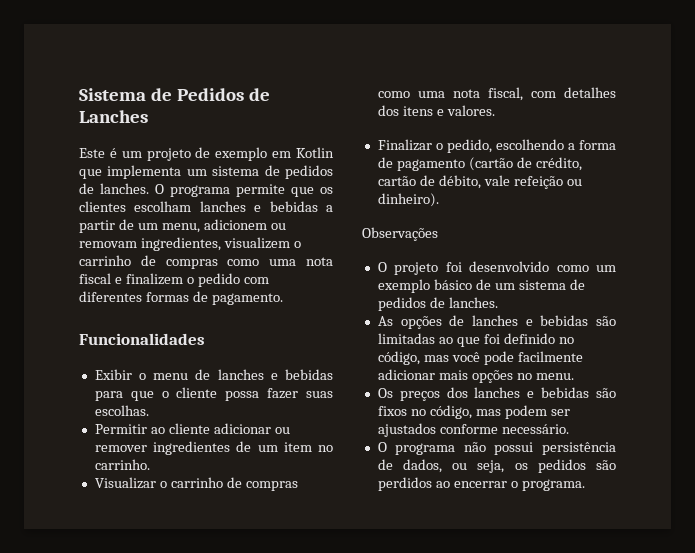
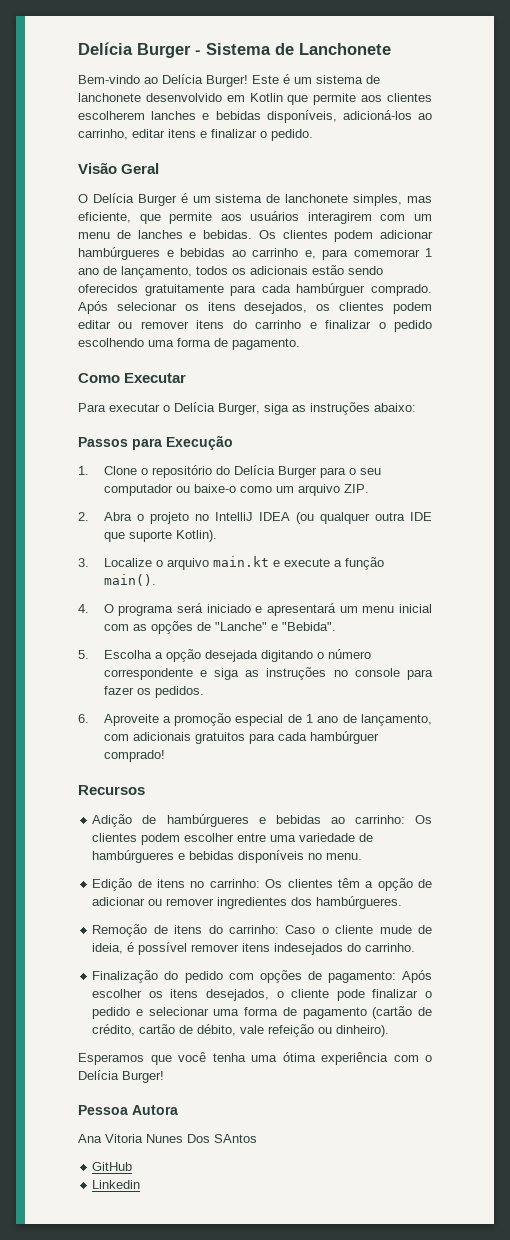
[79,88,270,101] [79,110,148,123] [79,147,334,161] [79,165,333,179] [79,183,333,197] [79,201,333,212] [79,219,286,233] [79,237,301,251] [79,255,334,269] [79,273,269,287] [79,291,283,305] [79,333,205,345] [94,369,333,380] [94,387,333,401] [94,405,149,416] [94,423,290,434] [94,441,334,455] [94,459,150,470] [94,477,298,491] [377,87,616,101] [377,105,495,116] [377,139,575,153] Sistema de Pedidos de Lanches // Este é um projeto de exemplo em Kotlin que implementa um sistema de pedidos de lanches. O programa permite que os clientes escolham lanches e bebidas a partir de um menu, adicionem ou removam ingredientes, visualizem o carrinho de compras como uma nota fiscal e finalizem o pedido com diferentes formas de pagamento. // Funcionalidades // Exibir o menu de lanches e bebidas para que o cliente possa fazer suas escolhas. // Permitir ao cliente adicionar ou remover ingredientes de um item no carrinho. // Visualizar o carrinho de compras como uma nota fiscal, com detalhes dos itens e valores. // Finalizar o pedido, escolhendo a -> [78,42,391,58] [78,74,380,87] [78,93,432,105] [78,110,432,123] [78,129,313,141] [78,162,160,174] [78,193,432,206] [78,211,432,224] [78,230,433,242] [78,247,432,260] [78,265,383,278] [78,283,432,296] [78,301,432,314] [78,320,433,332] [78,338,300,350] [78,373,187,383] [78,402,416,415] [78,435,233,450] [78,465,381,478] [103,484,369,496] [78,512,432,524] [103,530,217,542] [78,556,384,570] [103,574,156,586] [78,603,432,616] [103,621,336,634] [78,649,371,662] [103,667,433,680] [103,686,204,698] [78,713,432,726] [103,731,379,744] [103,750,165,762] [78,785,145,795] [92,814,432,827] [92,833,374,845] [92,850,363,863] [92,878,432,891] [92,896,403,909] [92,924,432,937] [92,942,416,955] [92,970,432,983] [92,989,432,1001] [92,1007,240,1019] Delícia Burger - Sistema de Lanchonete // Bem-vindo ao Delícia Burger! Este é um sistema de lanchonete desenvolvido em Kotlin que permite aos clientes escolherem lanches e bebidas disponíveis, adicioná-los ao carrinho, editar itens e finalizar o pedido. // Visão Geral // O Delícia Burger é um sistema de lanchonete simples, mas eficiente, que permite aos usuários interagirem com um menu de lanches e bebidas. Os clientes podem adicionar hambúrgueres e bebidas ao carrinho e, para comemorar 1 ano de lançamento, todos os adicionais estão sendo oferecidos gratuitamente para cada hambúrguer comprado. Após selecionar os itens desejados, os clientes podem editar ou remover itens do carrinho e finalizar o pedido escolhendo uma forma de pagamento. // Como Executar // Para executar o Delícia Burger, siga as instruções abaixo: // Passos para Execução // 1. Clone o repositório do Delícia Burger para o seu computador ou baixe-o como um arquivo ZIP. // 2. Abra o projeto no IntelliJ IDEA (ou qualquer outra IDE que suporte Kotlin). // 3. Localize o arquivo main.kt e execute a função main(). // 4. O programa será iniciado e apresentará um menu inicial com as opções de "Lanche" e "Bebida". // 5. Escolha a opção desejada digitando o número correspondente e siga as instruções no console para fazer os pedidos. // 6. Aproveite a promoção especial de 1 ano de lançamento, com adicionais gratuitos para cada hambúrguer comprado! // Recursos // Adição de hambúrgueres e bebidas ao carrinho: Os clientes podem escolher entre uma variedade de hambúrgueres e bebidas disponíveis no menu. // Edição de itens no carrinho: Os clientes têm a opção de adicionar ou remover ingredientes dos hambúrgueres. // Remoção de itens do carrinho: Caso o cliente mude de ideia, é possível remover itens indesejados do carrinho. // Finalização do pedido com opções de pagamento: Após escolher os itens desejados, o cliente pode finalizar o pedido e selecionar uma
[362,227,438,241] [377,261,616,275] [377,279,585,293] [377,297,498,311] [377,315,616,329] [377,333,574,347] [377,351,583,365] [377,369,574,383] [377,387,616,401] [377,405,570,419] [377,423,569,437] [377,442,616,455] [377,459,616,473] [377,477,585,491] Observações // O projeto foi desenvolvido como um exemplo básico de um sistema de pedidos de lanches. // As opções de lanches e bebidas são limitadas ao que foi definido no código, mas você pode facilmente adicionar mais opções no menu. // Os preços dos lanches e bebidas são fixos no código, mas podem ser ajustados conforme necessário. // O programa não possui persistência de dados, ou seja, os pedidos são perdidos ao encerrar o programa. -> [78,1052,432,1065] [78,1070,164,1083] [78,1105,178,1115] [78,1134,257,1143] [92,1162,133,1171] [92,1180,141,1189] Esperamos que você tenha uma ótima experiência com o Delícia Burger! // Pessoa Autora // Ana Vitoria Nunes Dos SAntos // GitHub // Linkedin

